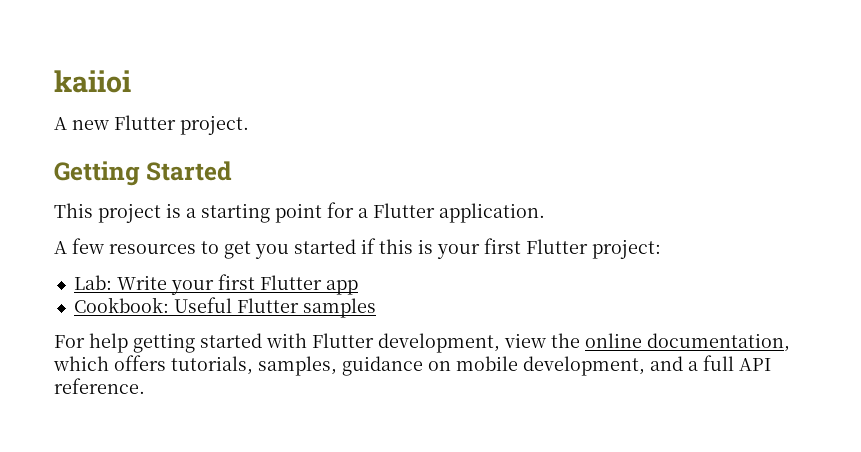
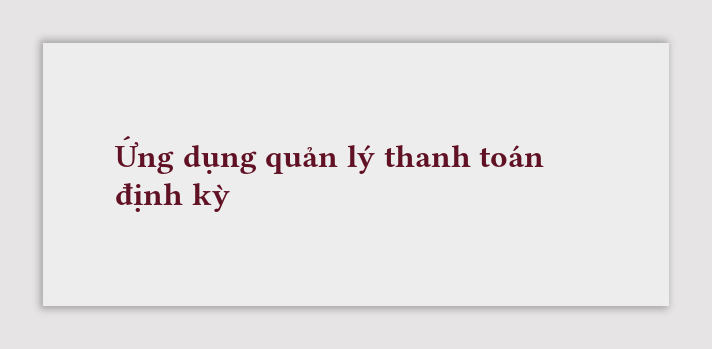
[54,70,131,93] [54,115,249,135] [54,161,232,186] [54,202,545,223] [54,238,661,259] [73,274,358,295] [73,297,376,318] [54,333,790,353] [53,355,771,376] [54,378,145,394] kaiioi // A new Flutter project. // Getting Started // This project is a starting point for a Flutter application. // A few resources to get you started if this is your first Flutter project: // Lab: Write your first Flutter app // Cookbook: Useful Flutter samples // For help getting started with Flutter development, view the online documentation, which offers tutorials, samples, guidance on mobile development, and a full API reference. -> [115,135,545,174] [115,183,230,212] Ứng dụng quản lý thanh toán định kỳ

